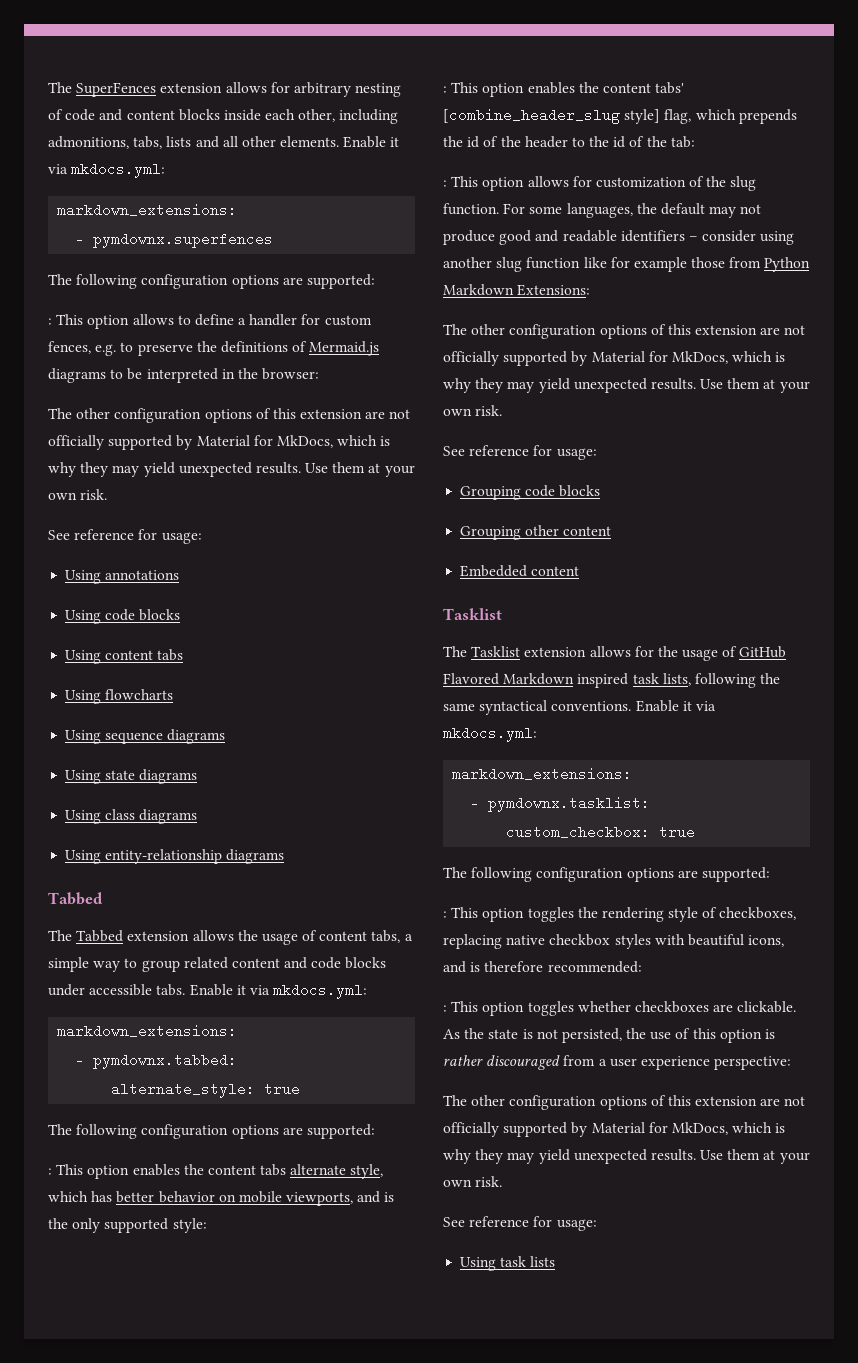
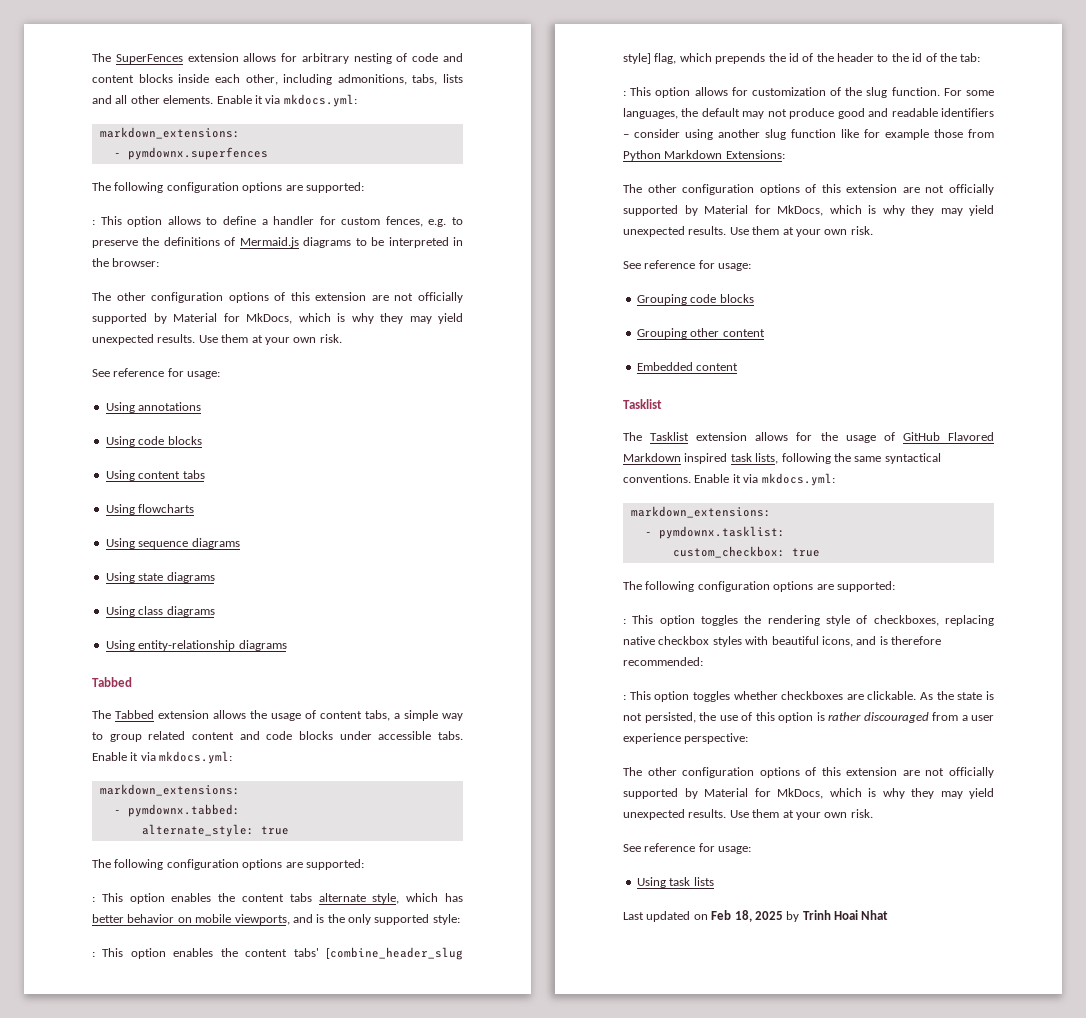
(556, 1261) none -> [623,910,889,922] // Last updated on Feb 18, 2025 by Trinh Hoai Nhat

